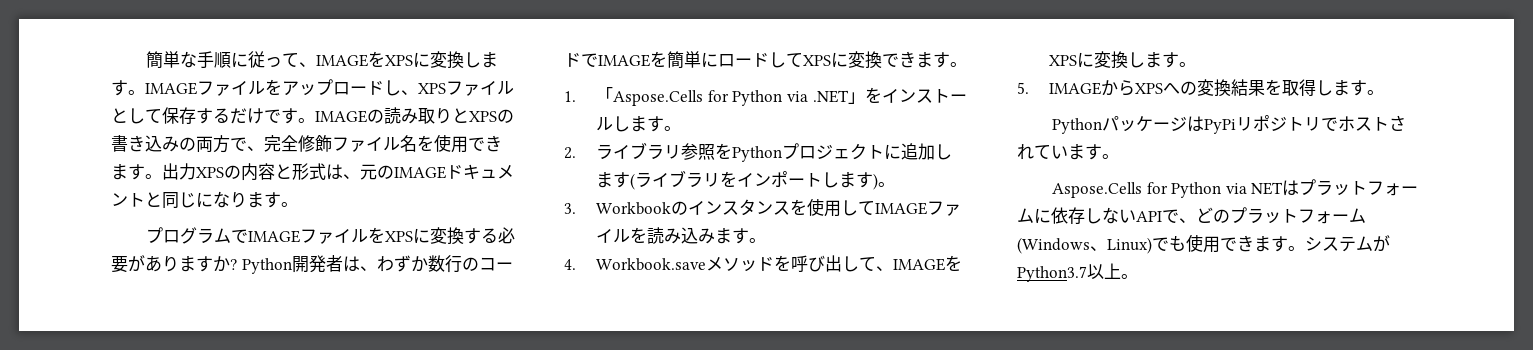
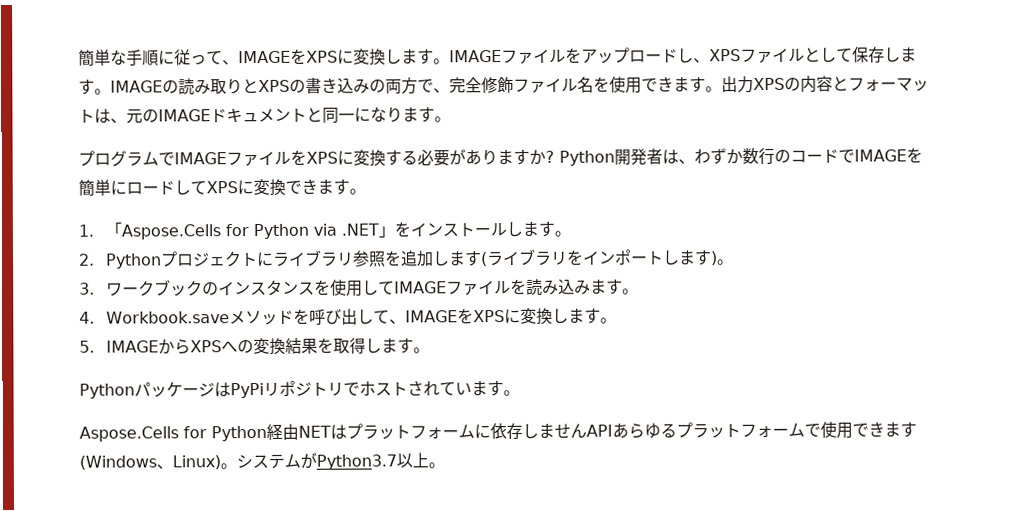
[196,108,281,124] するだけで -> [884,47,917,63] しま
[292,163,326,180] 形式 -> [848,77,929,92] [78,109,95,123] フォーマット
[179,192,196,208] じ -> [338,113,355,121] 一
[596,142,902,162] ライブラリ参照をPythonプロジェクトに -> [104,249,402,269] Pythonプロジェクトにライブラリ参照を
[596,202,672,215] Workbook -> [105,279,203,297] ワークブック
[1225,183,1247,194] via -> [266,423,299,440] 経由
[1102,207,1366,224] [1017,234,1288,254] ないAPIで、どのプラットフォーム(Windows、Linux)でも使用できます -> [538,421,917,439] [79,455,221,470] ませんAPIあらゆるプラットフォームで使用できます(Windows、Linux)

